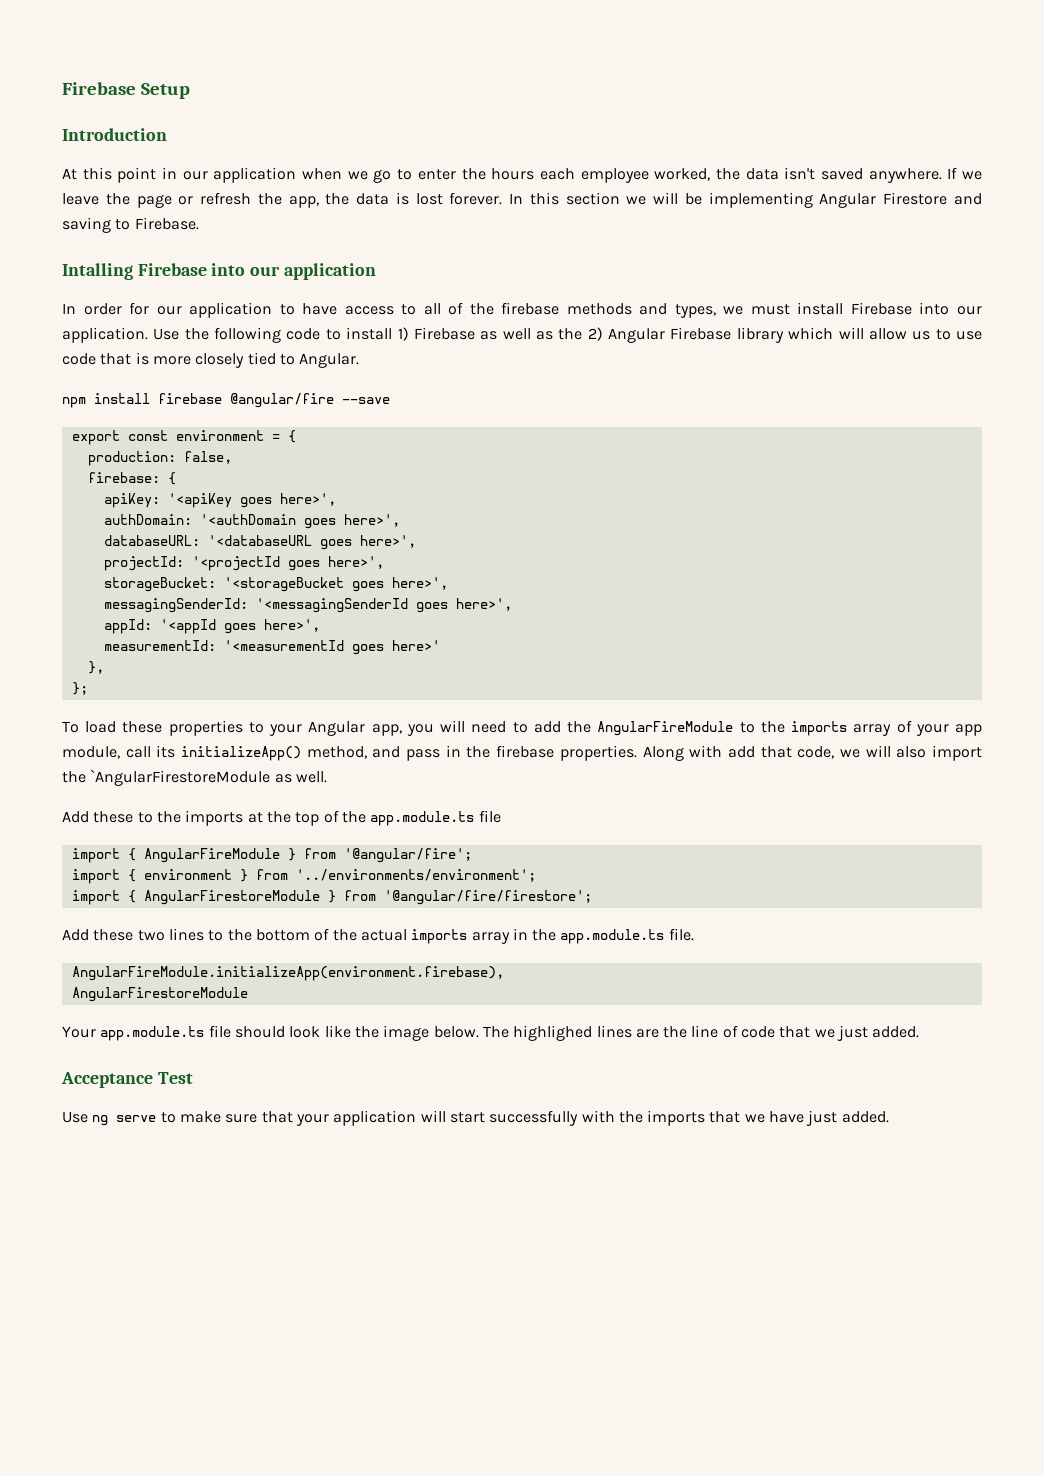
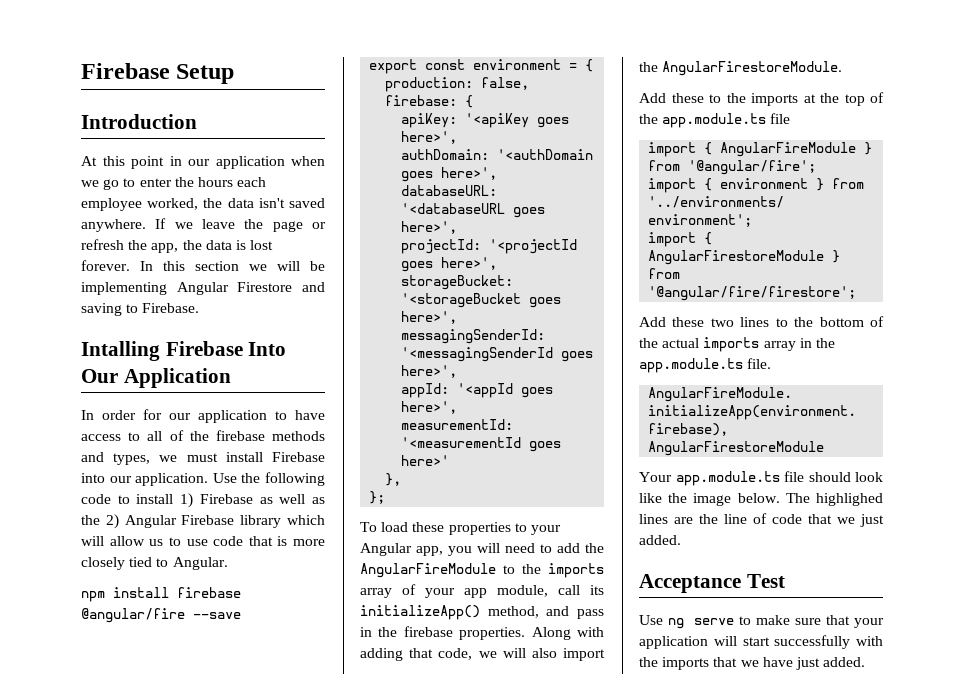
[211,263,376,280] into our application -> [248,342,287,356] [81,368,231,388] Into Our Application
[727,746,755,758] add -> [360,648,403,661] adding
[90,769,327,786] `AngularFirestoreModule as well. -> [662,61,843,76] AngularFirestoreModule.

